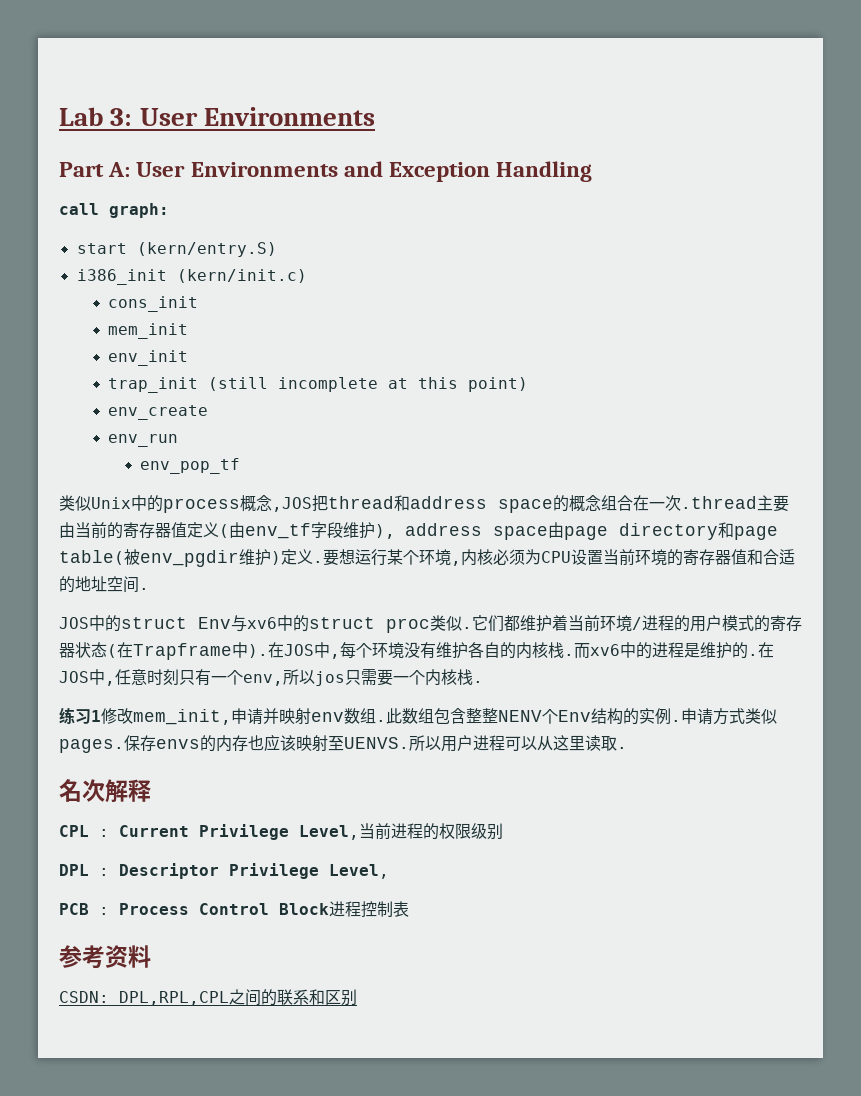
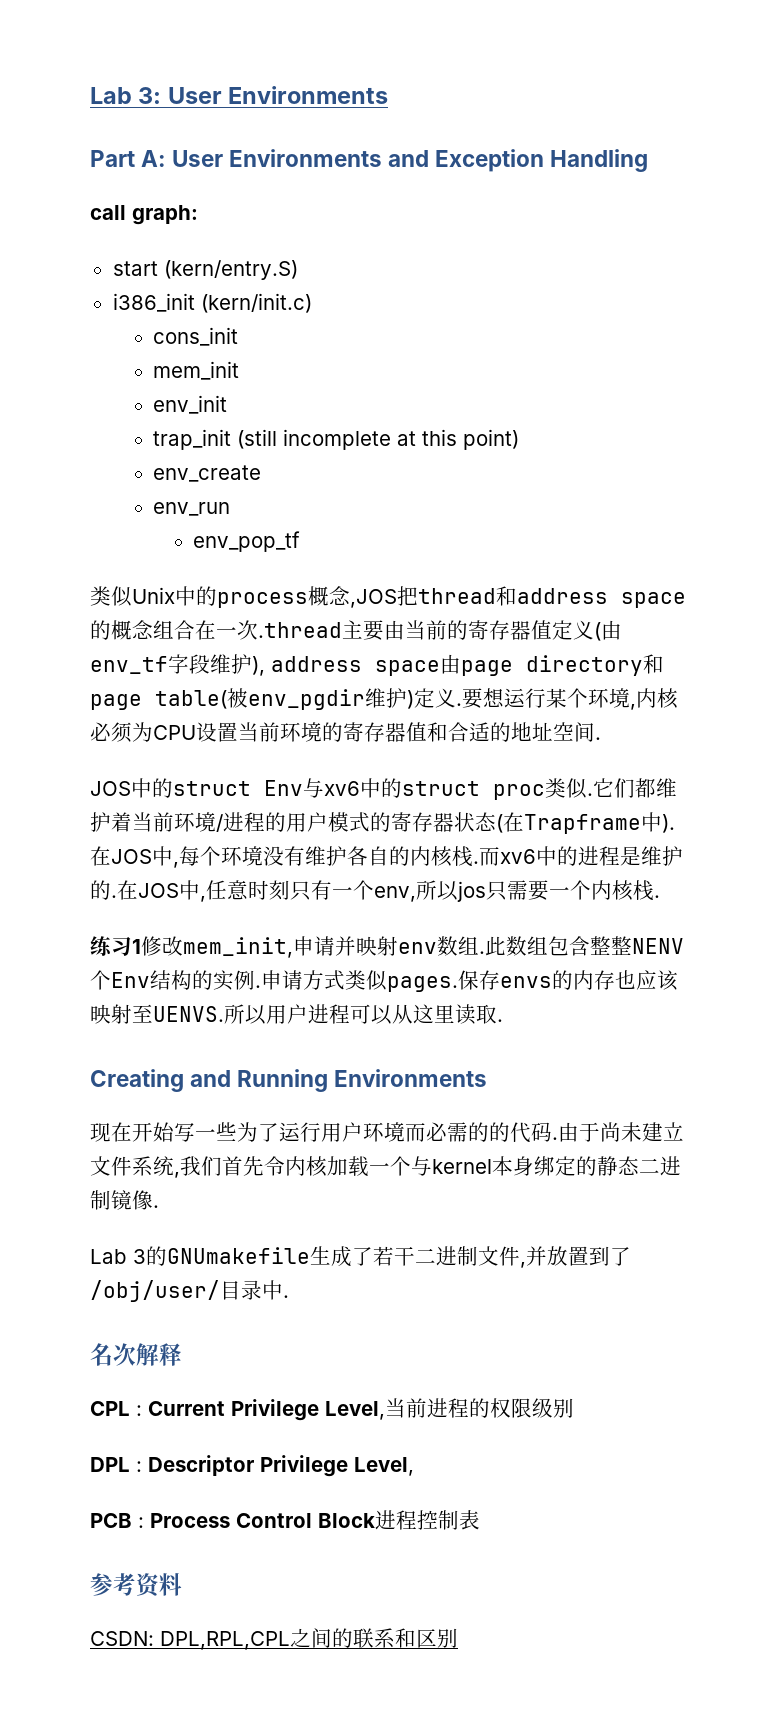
(627, 748) none -> [90,1069,488,1092] [90,1122,684,1143] [90,1156,681,1178] [90,1190,159,1210] [90,1246,631,1268] [90,1280,289,1302] // Creating and Running Environments // 现在开始写一些为了运行用户环境而必需的的代码.由于尚未建立文件系统,我们首先令内核加载一个与kernel本身绑定的静态二进制镜像. // Lab 3的GNUmakefile生成了若干二进制文件,并放置到了/obj/user/目录中.

